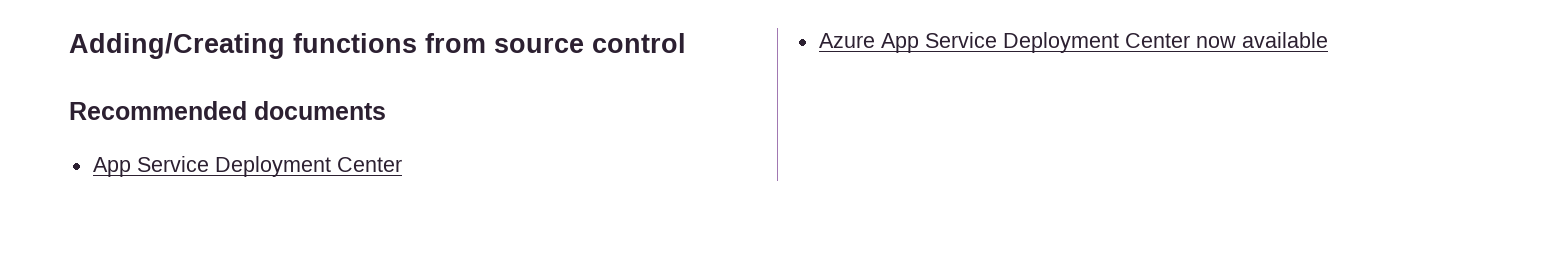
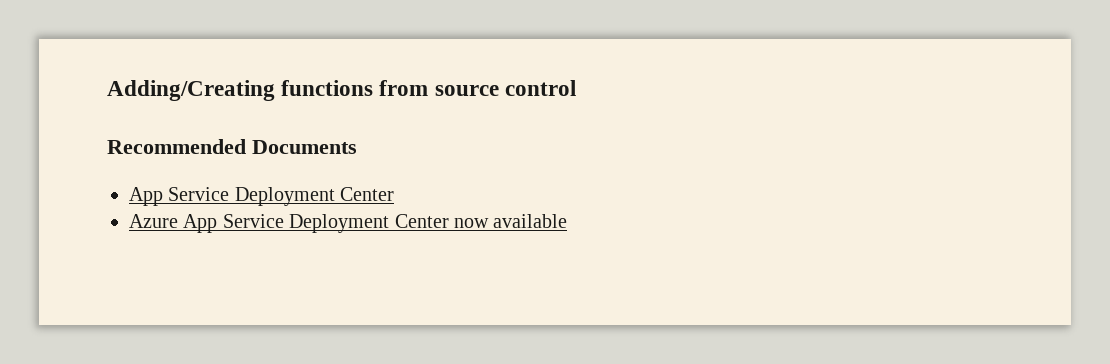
[254,101,386,120] documents -> [252,140,357,154] Documents

